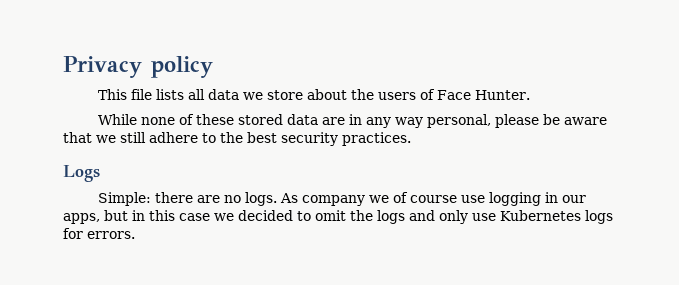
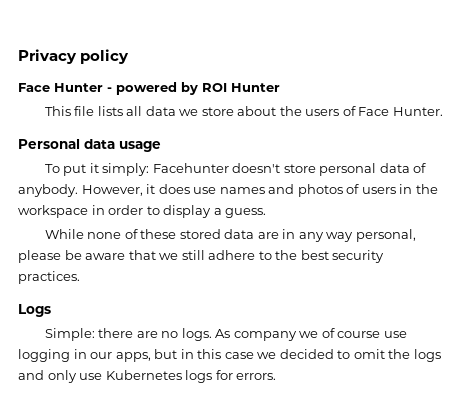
(213, 67) none -> [18,82,280,95] // Face Hunter - powered by ROI Hunter
(530, 95) none -> [18,139,161,152] [44,163,427,176] [18,184,438,197] [18,205,267,218] // Personal data usage // To put it simply: Facehunter doesn't store personal data of anybody. However, it does use names and photos of users in the workspace in order to display a guess.

